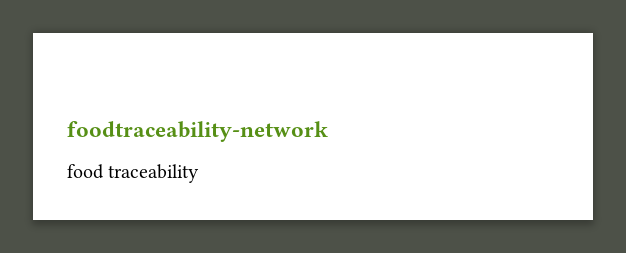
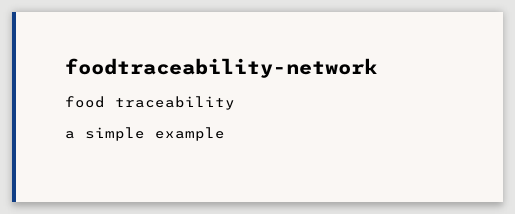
(200, 173) none -> [65,127,225,141] // a simple example

